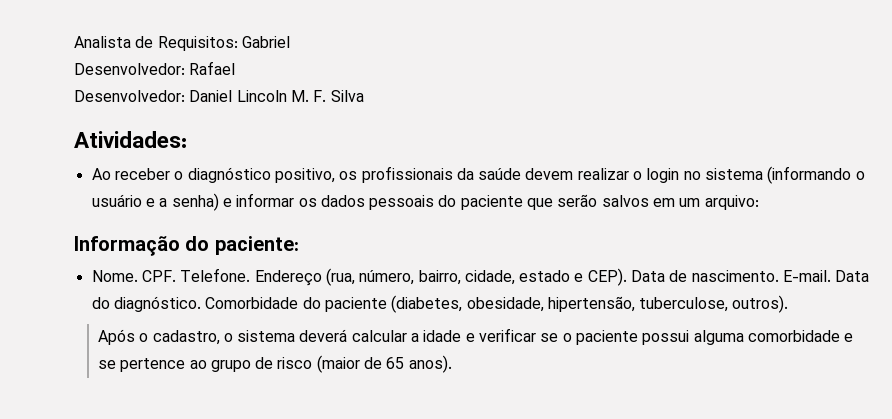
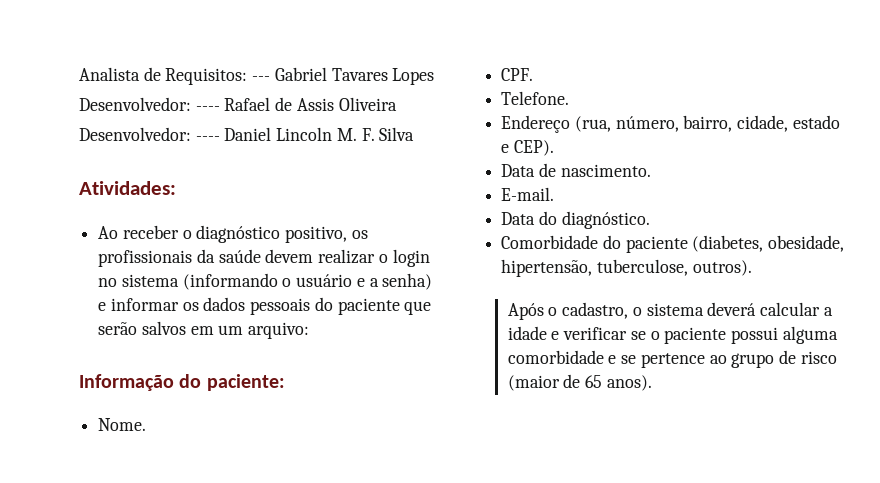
(238, 43) none -> [252,76,271,81] ---
[74,63,185,75] // Desenvolvedor: -> [331,68,435,85] [79,97,220,111] Tavares Lopes // Desenvolvedor: ----
[74,90,185,102] // Desenvolvedor: -> [275,97,397,111] [79,127,220,141] de Assis Oliveira // Desenvolvedor: ----
(138, 276) none -> (147, 424) //
(176, 276) none -> (534, 74) //
(251, 275) none -> (570, 98) //
(627, 277) none -> (554, 148) //
(779, 276) none -> (651, 170) //
(832, 276) none -> (555, 194) //
(201, 304) none -> (650, 220) //

